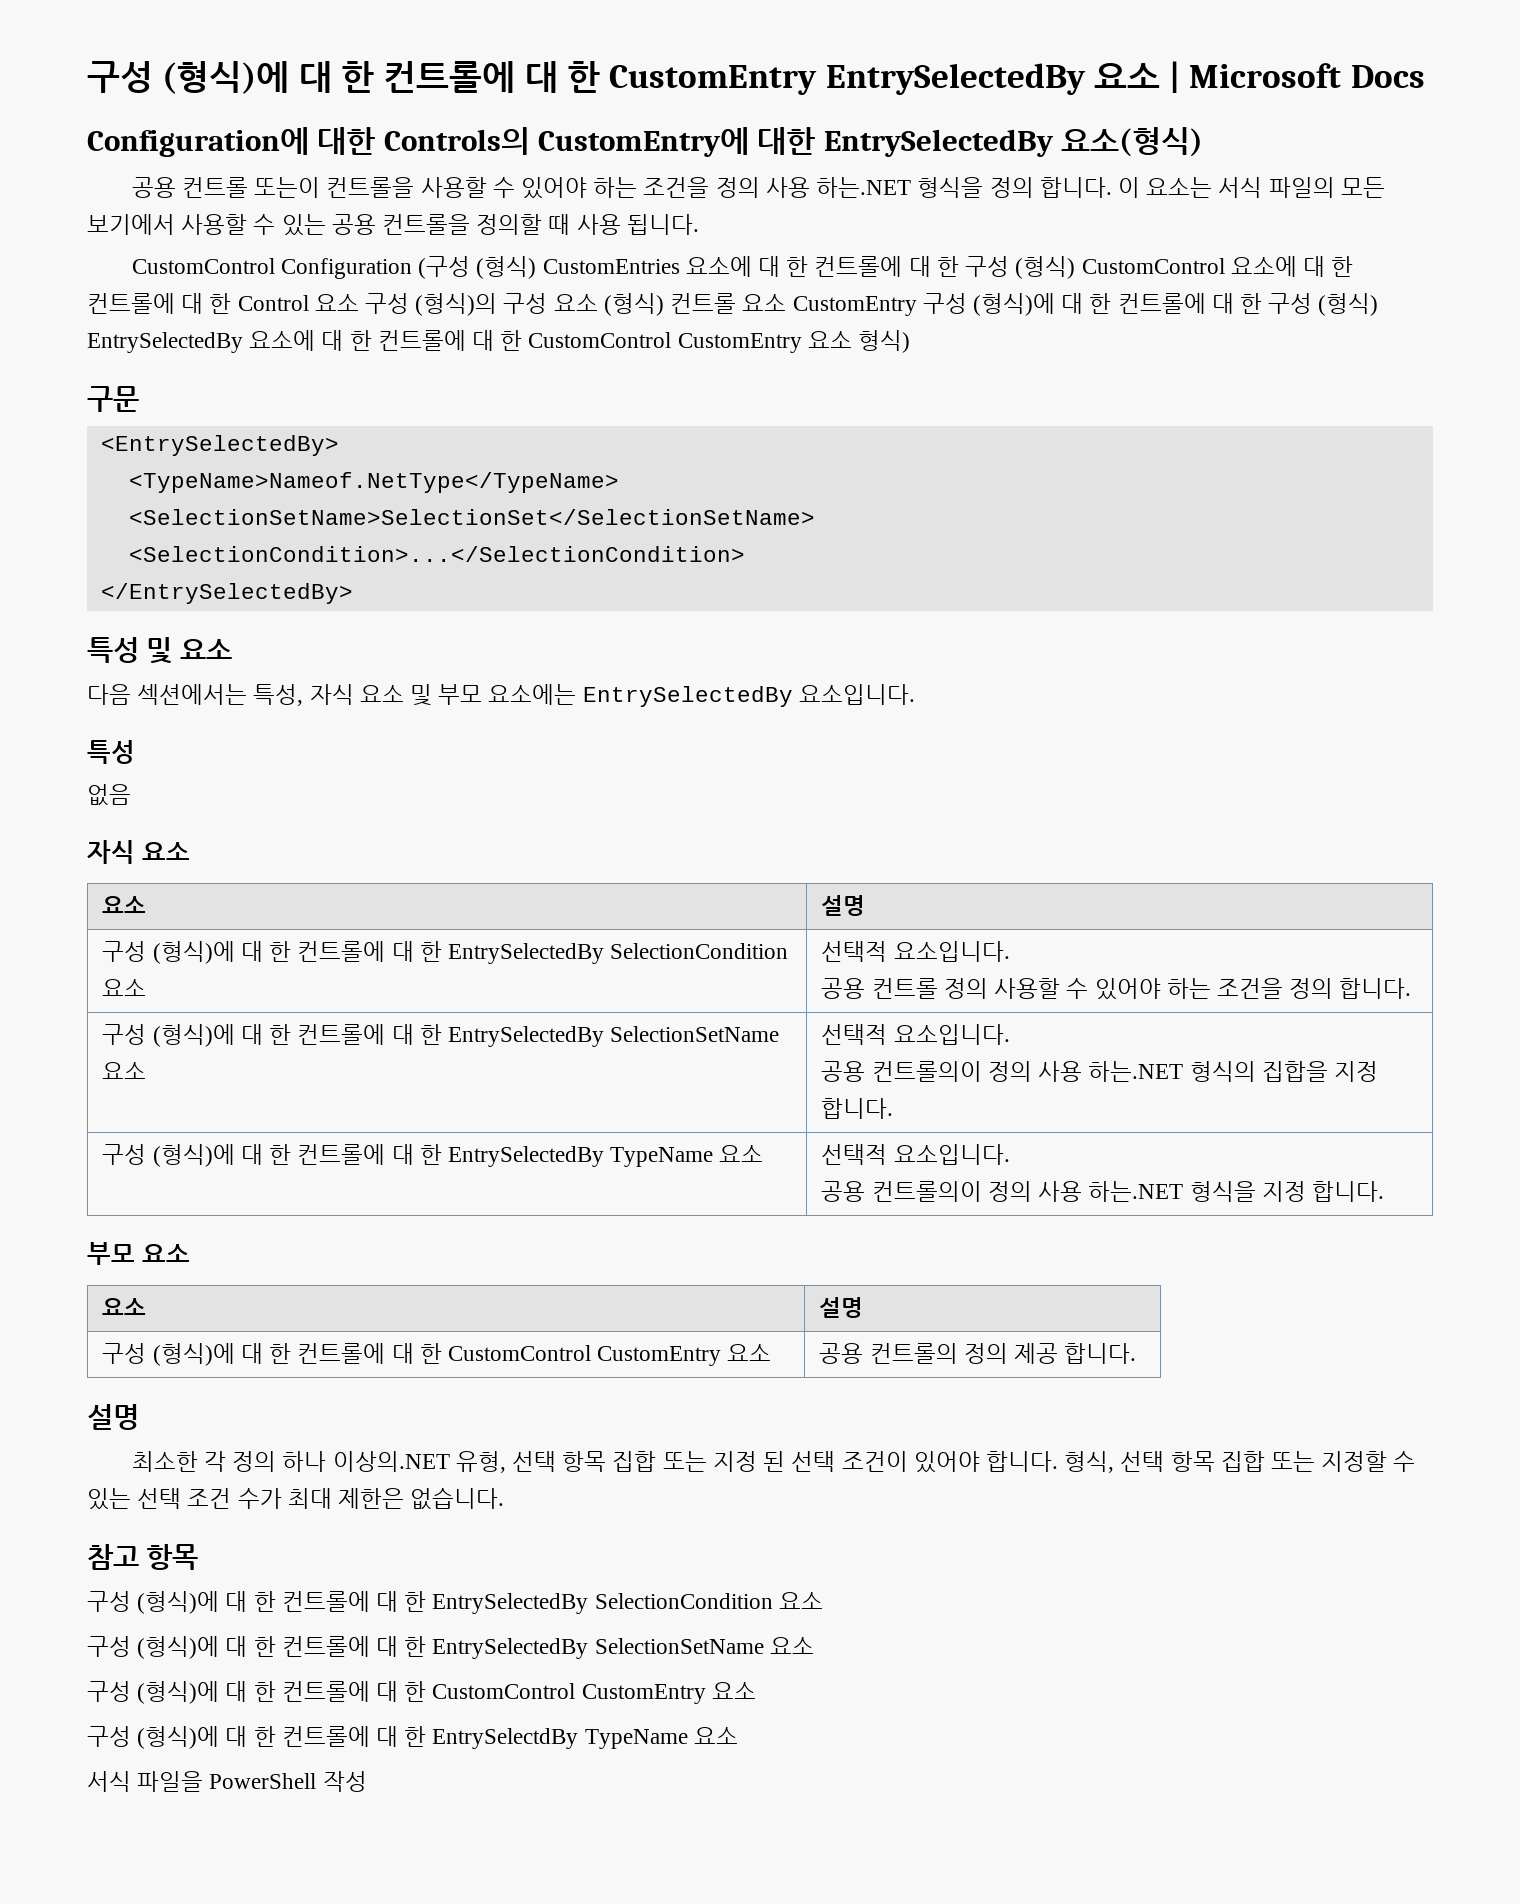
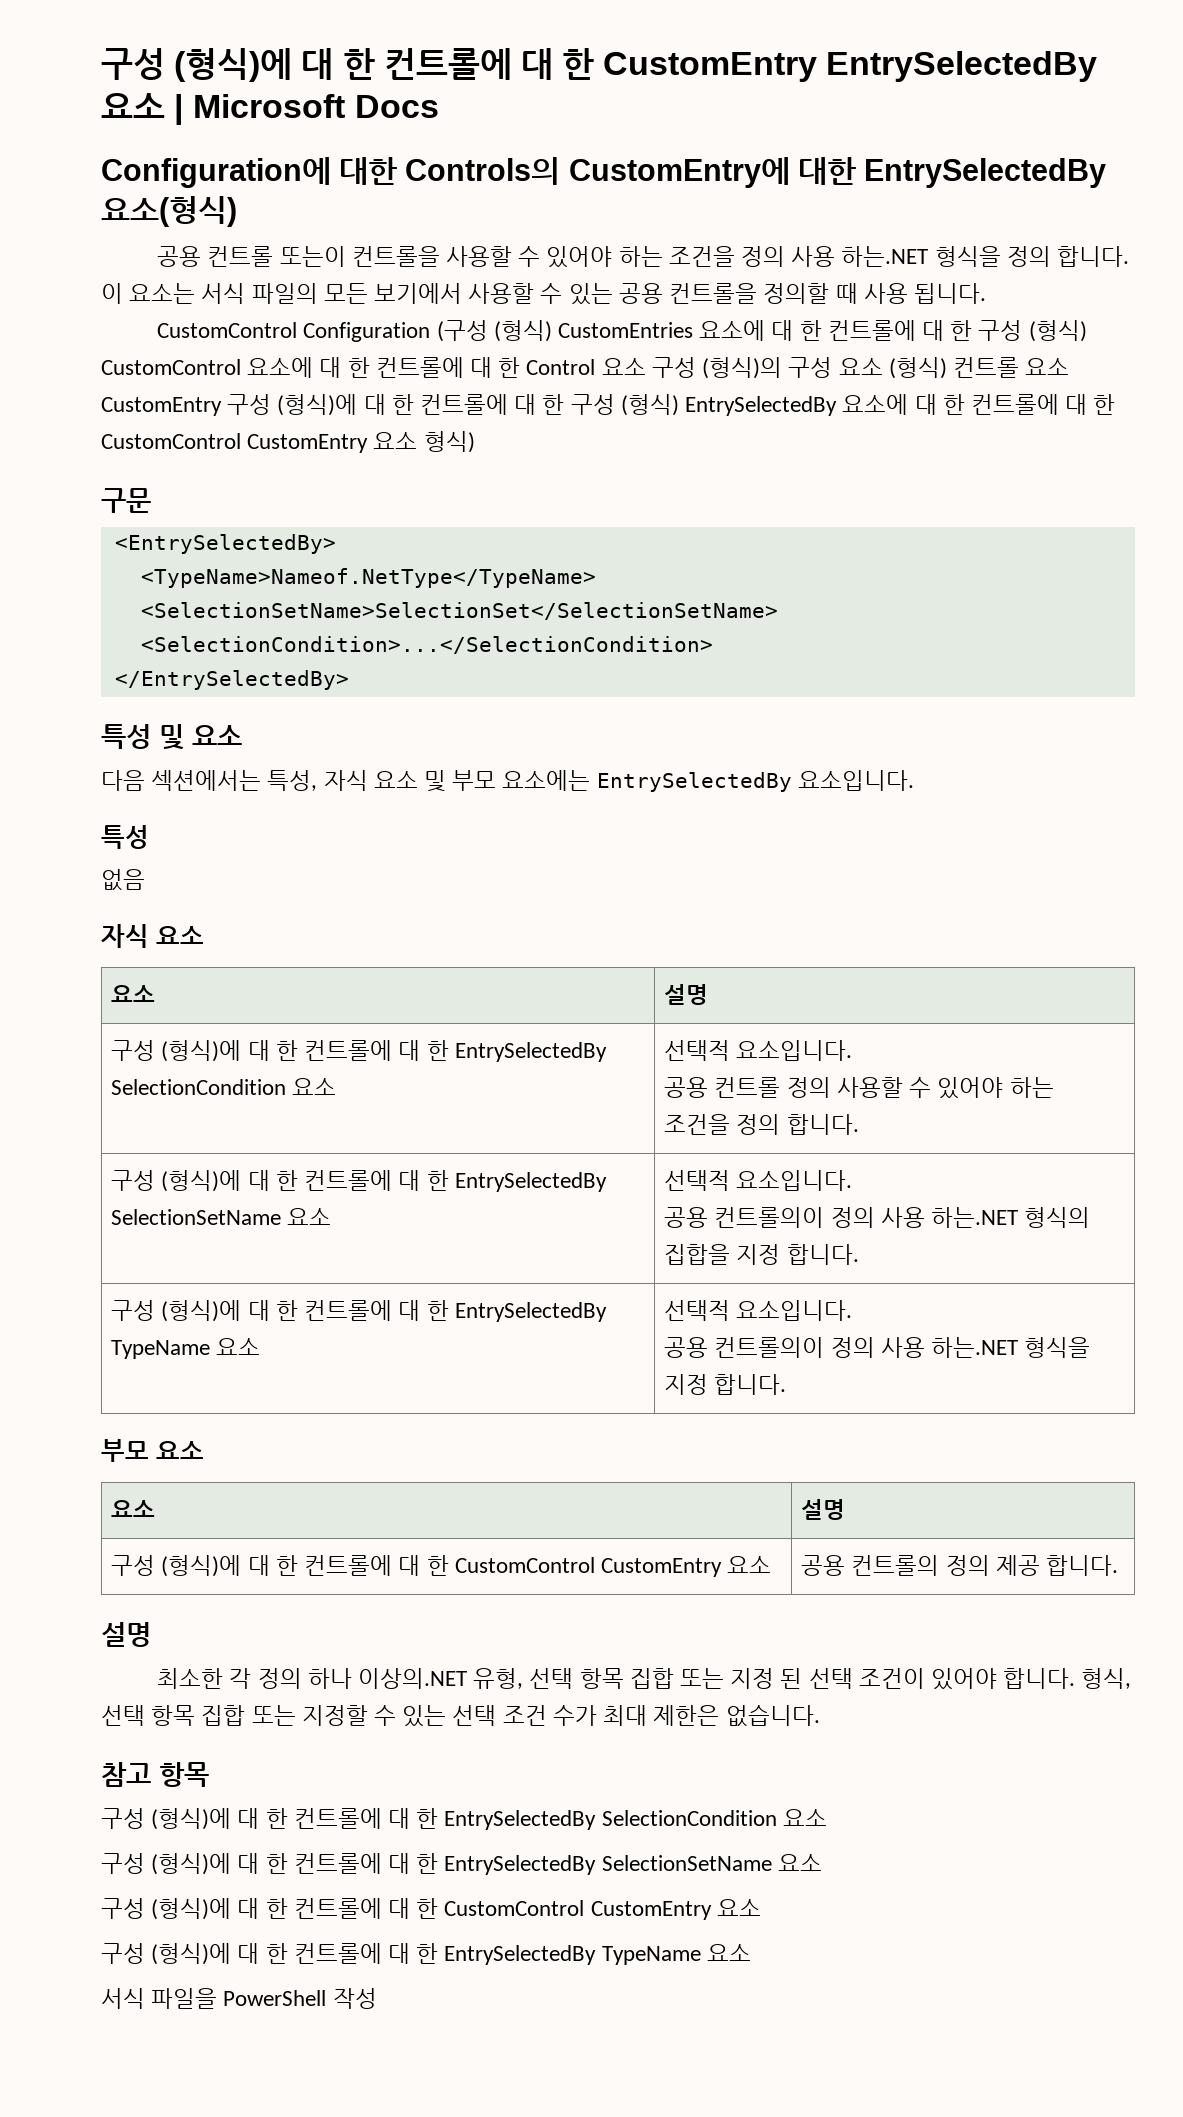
[432,1728,579,1749] EntrySelectdBy -> [444,1945,597,1965] EntrySelectedBy

